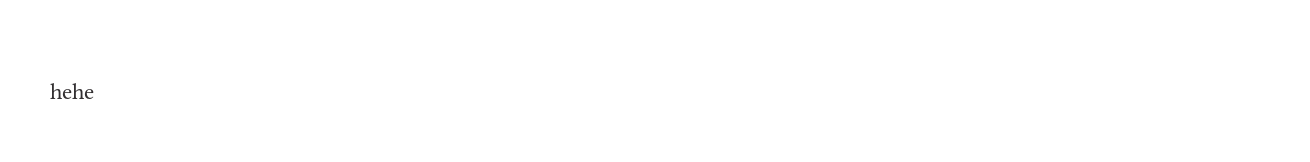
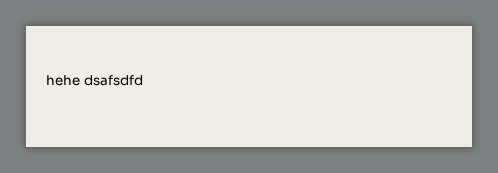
(94, 91) none -> [83,75,143,86] dsafsdfd

